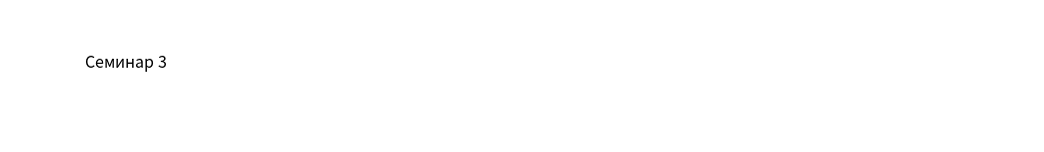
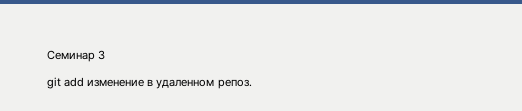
(169, 61) none -> [47,77,252,89] // git add изменение в удаленном репоз.

